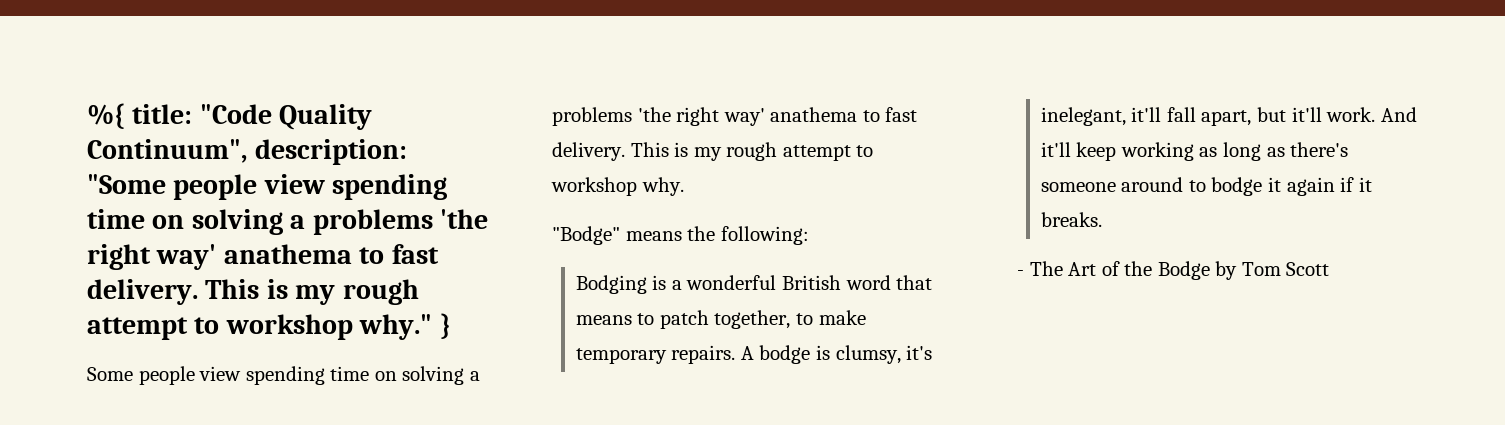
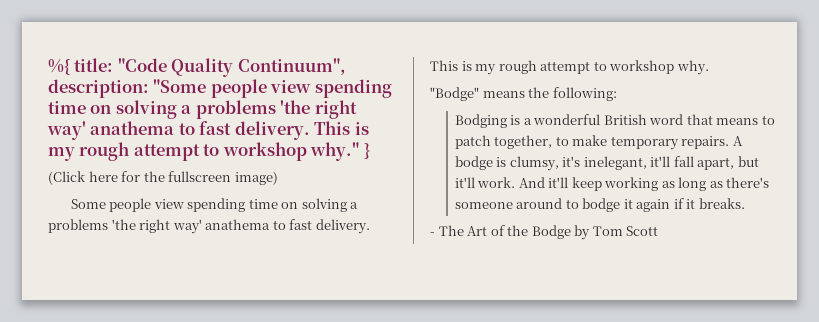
(451, 326) none -> [48,171,278,185] // (Click here for the fullscreen image)

